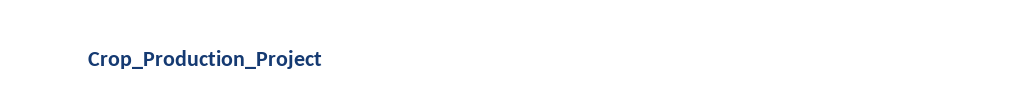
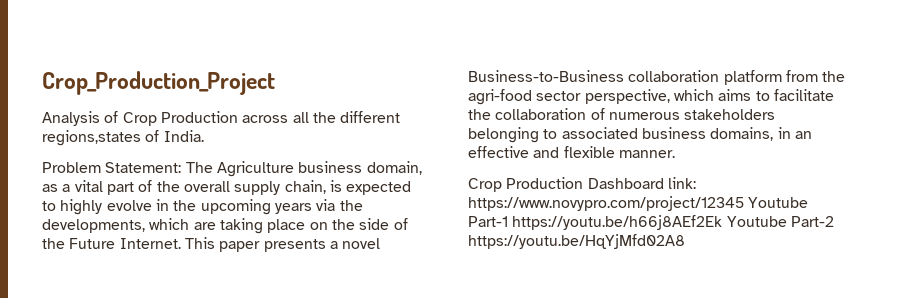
(322, 59) none -> [42,111,401,126] [42,130,204,146] [42,161,422,177] [42,180,412,195] [42,199,363,215] [42,218,408,234] [42,237,381,252] [468,70,846,85] [468,89,834,105] [468,108,776,120] [468,127,812,143] [468,146,675,158] [468,177,696,192] [468,196,809,211] [468,215,834,230] [468,234,685,249] // Analysis of Crop Production across all the different regions,states of India. // Problem Statement: The Agriculture business domain, as a vital part of the overall supply chain, is expected to highly evolve in the upcoming years via the developments, which are taking place on the side of the Future Internet. This paper presents a novel Business-to-Business collaboration platform from the agri-food sector perspective, which aims to facilitate the collaboration of numerous stakeholders belonging to associated business domains, in an effective and flexible manner. // Crop Production Dashboard link: https://www.novypro.com/project/12345 Youtube Part-1 https://youtu.be/h66j8AEf2Ek Youtube Part-2 https://youtu.be/HqYjMfd02A8

